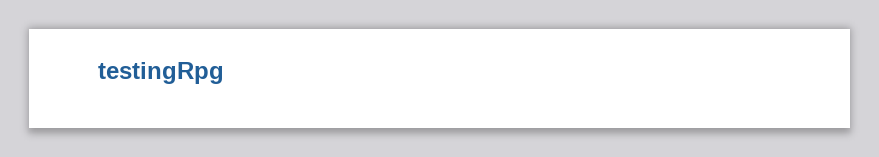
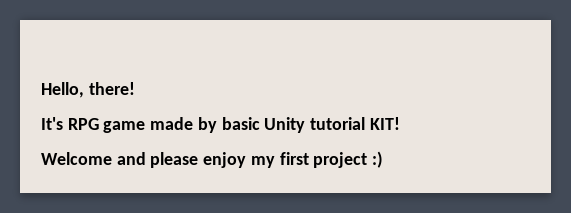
[98,62,224,84] testingRpg -> [41,82,135,98] [41,117,400,133] [41,151,384,168] Hello, there! // It's RPG game made by basic Unity tutorial KIT! // Welcome and please enjoy my first project :)

